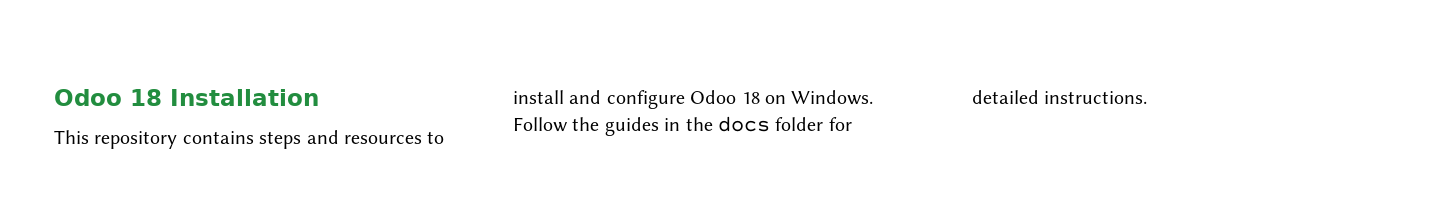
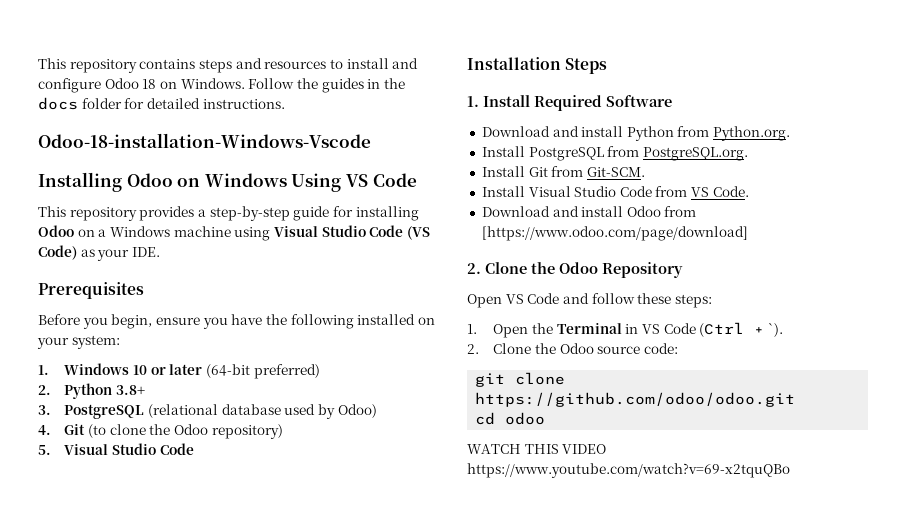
[54,89,319,106] Odoo 18 Installation // -> (38, 63) none
(1148, 97) none -> [38,133,371,148] [38,172,417,192] [38,206,419,221] [38,225,430,241] [38,245,160,261] [38,282,144,299] [38,314,435,329] [37,335,120,349] [38,363,320,379] [38,383,146,399] [38,404,377,419] [38,424,283,439] [38,443,194,455] [467,57,608,74] [467,95,672,111] [481,126,791,141] [481,146,748,161] [481,166,645,177] [481,186,749,197] [481,206,697,217] [481,226,748,241] [467,262,683,278] [467,293,712,308] [467,322,783,338] [467,343,678,354] [475,372,566,387] [475,392,796,407] [475,412,546,425] [467,444,607,454] [467,463,790,478] // Odoo-18-installation-Windows-Vscode // Installing Odoo on Windows Using VS Code // This repository provides a step-by-step guide for installing Odoo on a Windows machine using Visual Studio Code (VS Code) as your IDE. // Prerequisites // Before you begin, ensure you have the following installed on your system: // 1. Windows 10 or later (64-bit preferred) // 2. Python 3.8+ // 3. PostgreSQL (relational database used by Odoo) // 4. Git (to clone the Odoo repository) // 5. Visual Studio Code // Installation Steps // 1. Install Required Software // Download and install Python from Python.org. // Install PostgreSQL from PostgreSQL.org. // Install Git from Git-SCM. // Install Visual Studio Code from VS Code. // Download and install Odoo from [https://www.odoo.com/page/download] // 2. Clone the Odoo Repository // Open VS Code and follow these steps: // 1. Open the Terminal in VS Code (Ctrl + `). // 2. Clone the Odoo source code: // git clone https://github.com/odoo/odoo.git // cd odoo // WATCH THIS VIDEO https://www.youtube.com/watch?v=69-x2tquQBo

